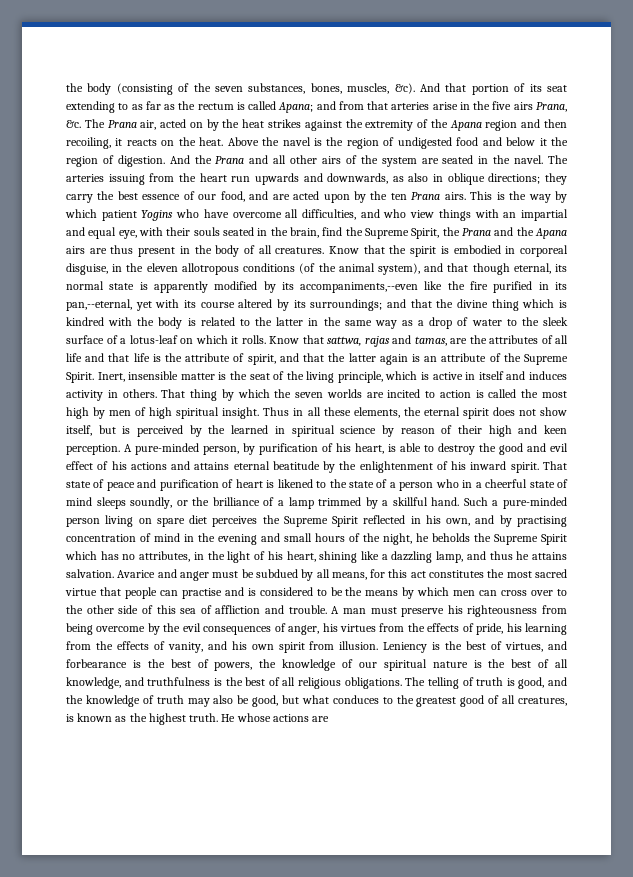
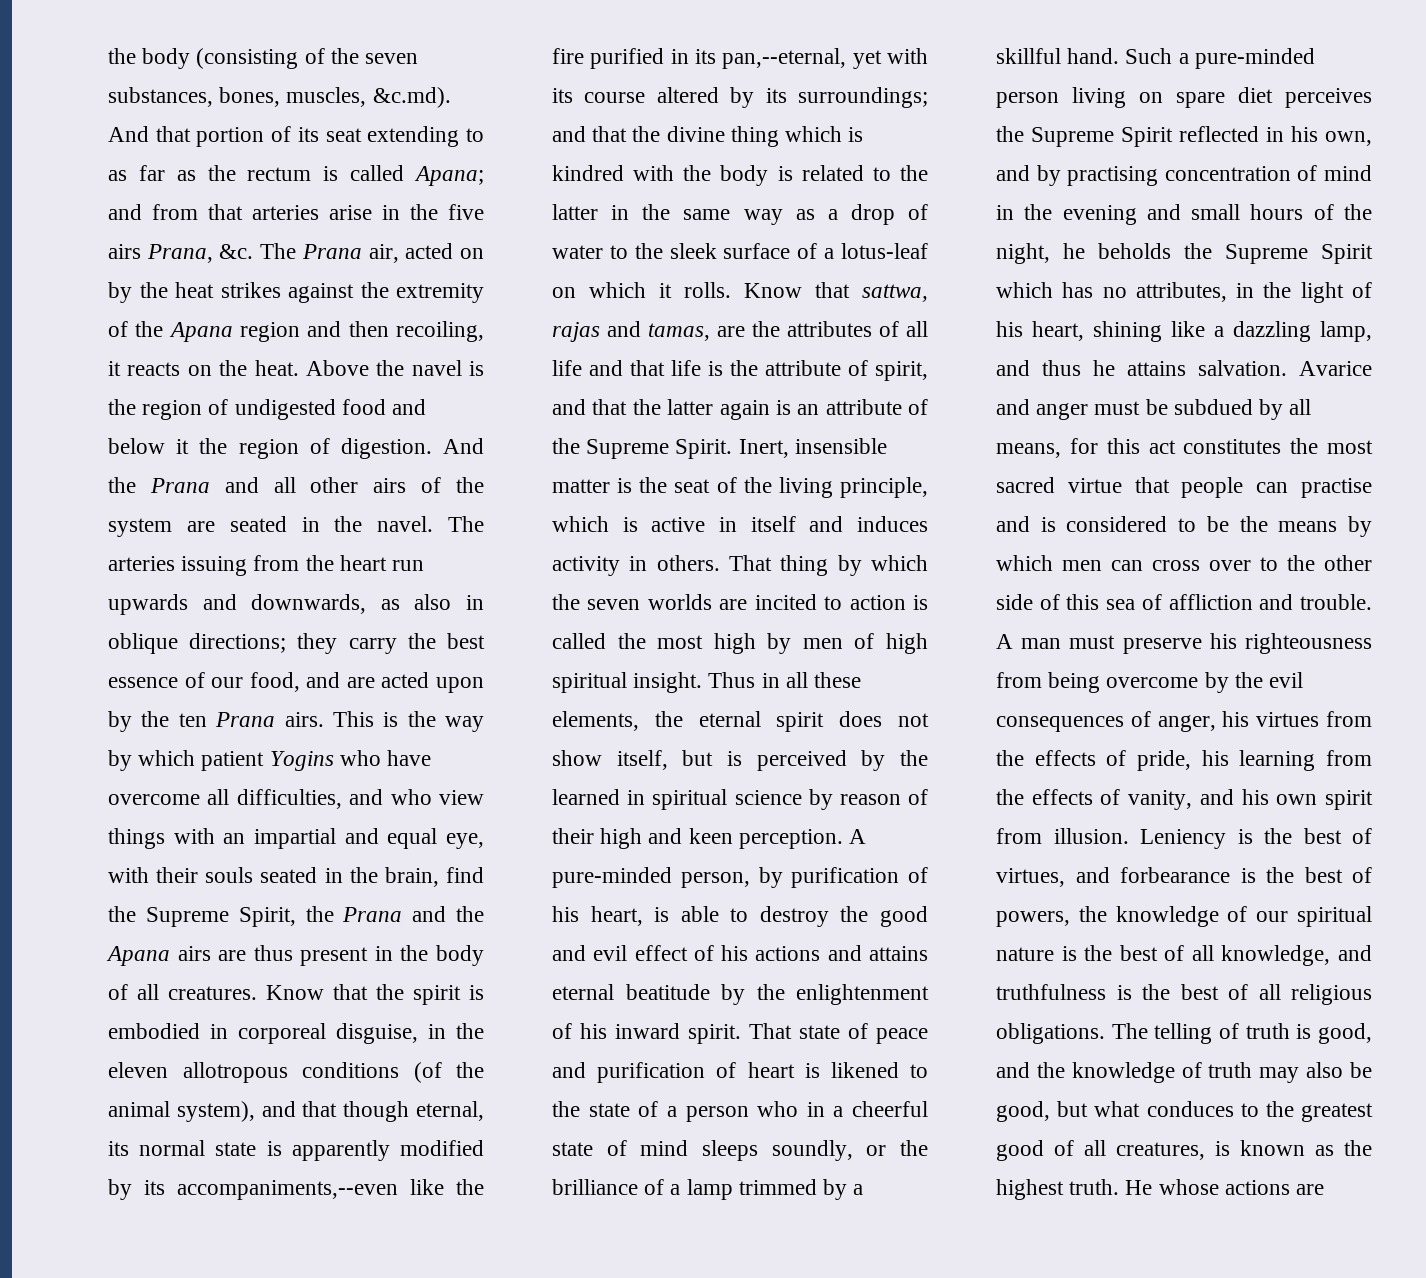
[394,83,415,94] &c). -> [372,87,451,108] &c.md).

